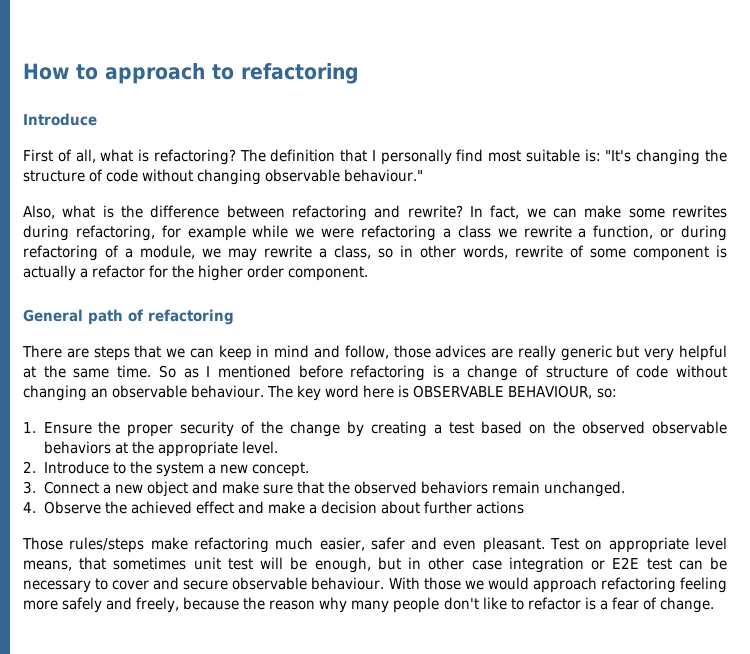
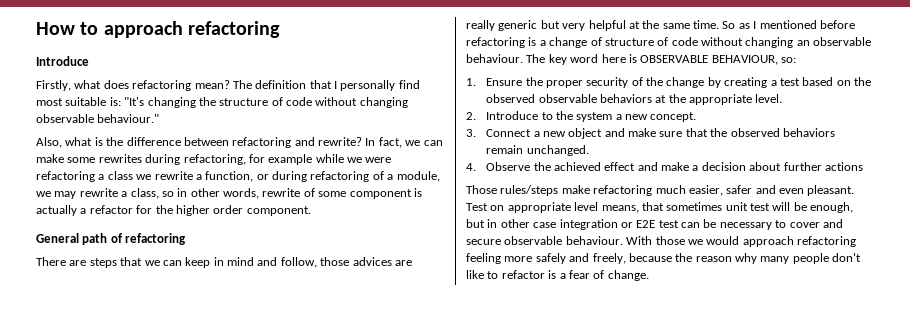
[212,64,234,80] to -> (183, 29) none
[23,149,236,165] First of all, what is refactoring? -> [36,80,230,91] Firstly, what does refactoring mean?

